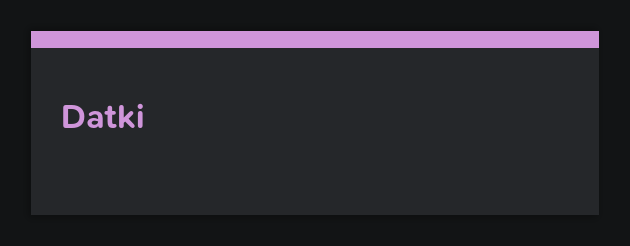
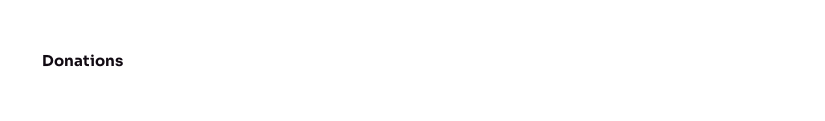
[61,103,144,129] Datki -> [42,54,123,67] Donations

